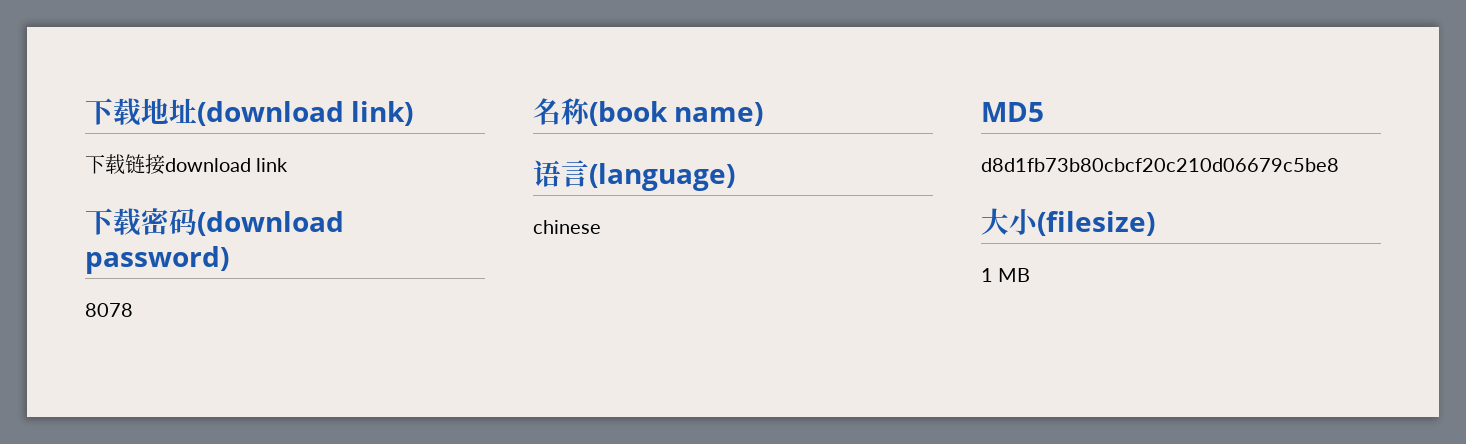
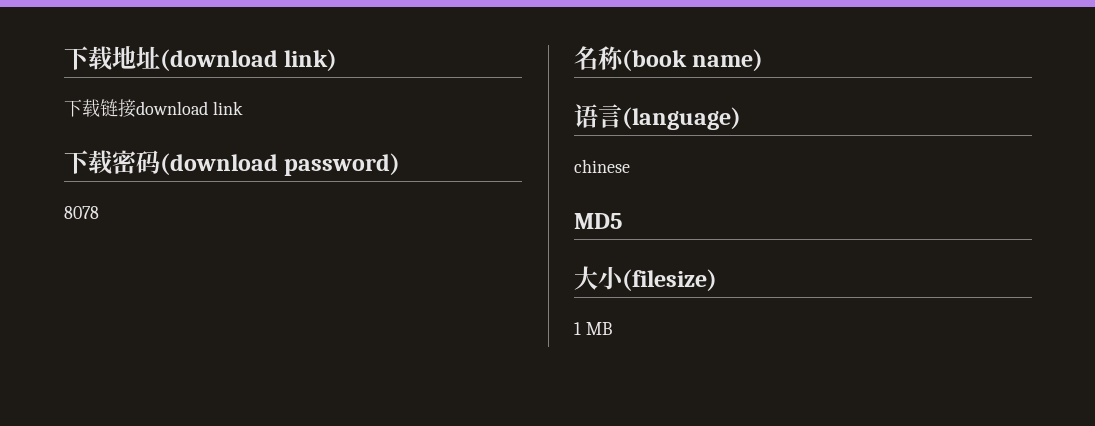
[981,158,1339,172] // d8d1fb73b80cbcf20c210d06679c5be8 -> (622, 221) none

